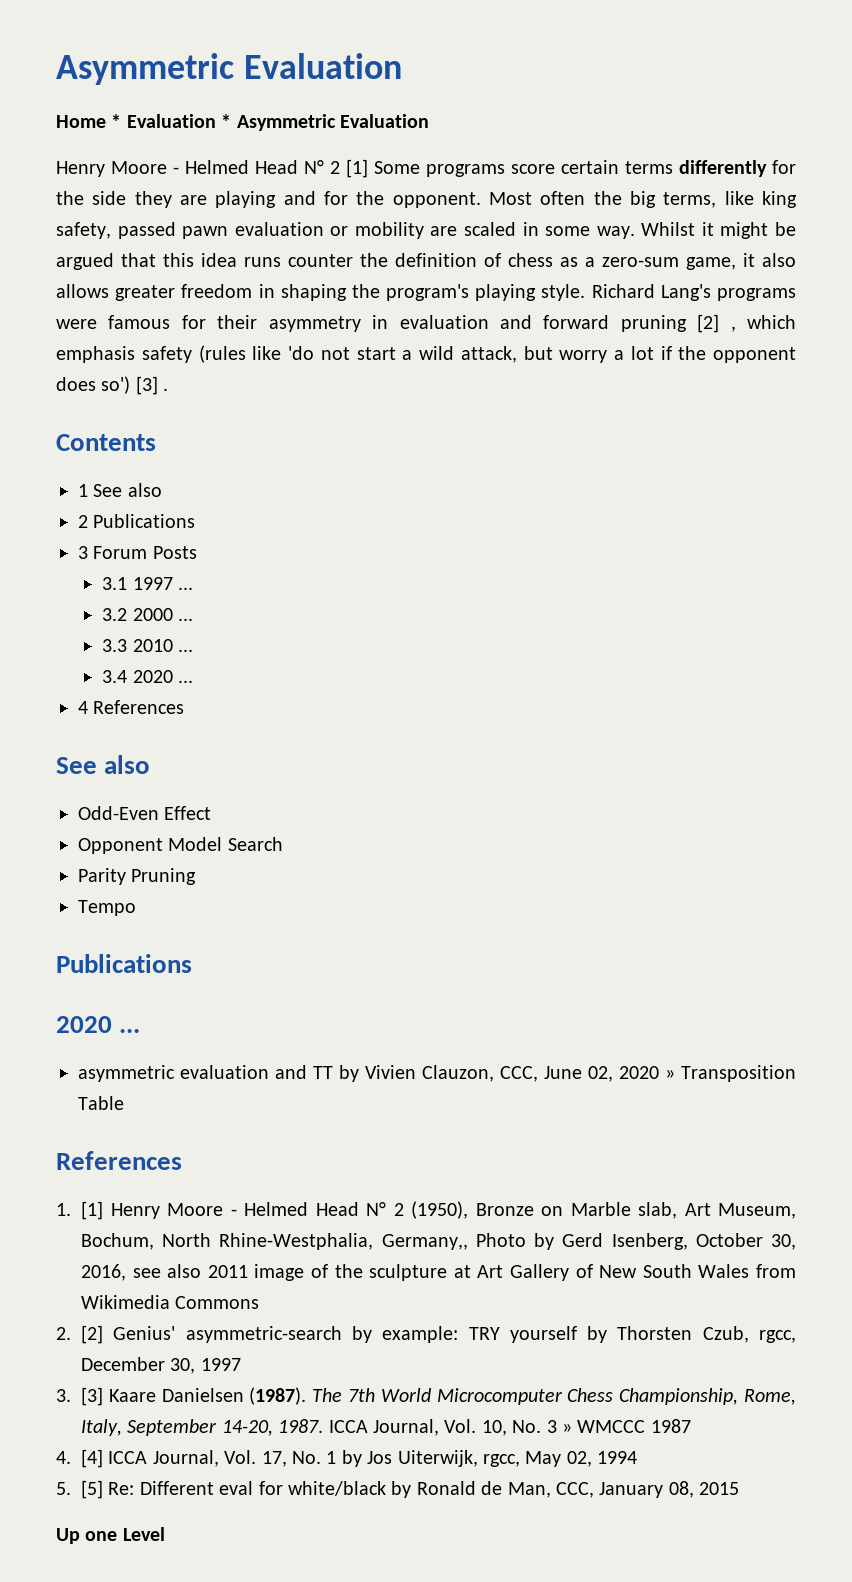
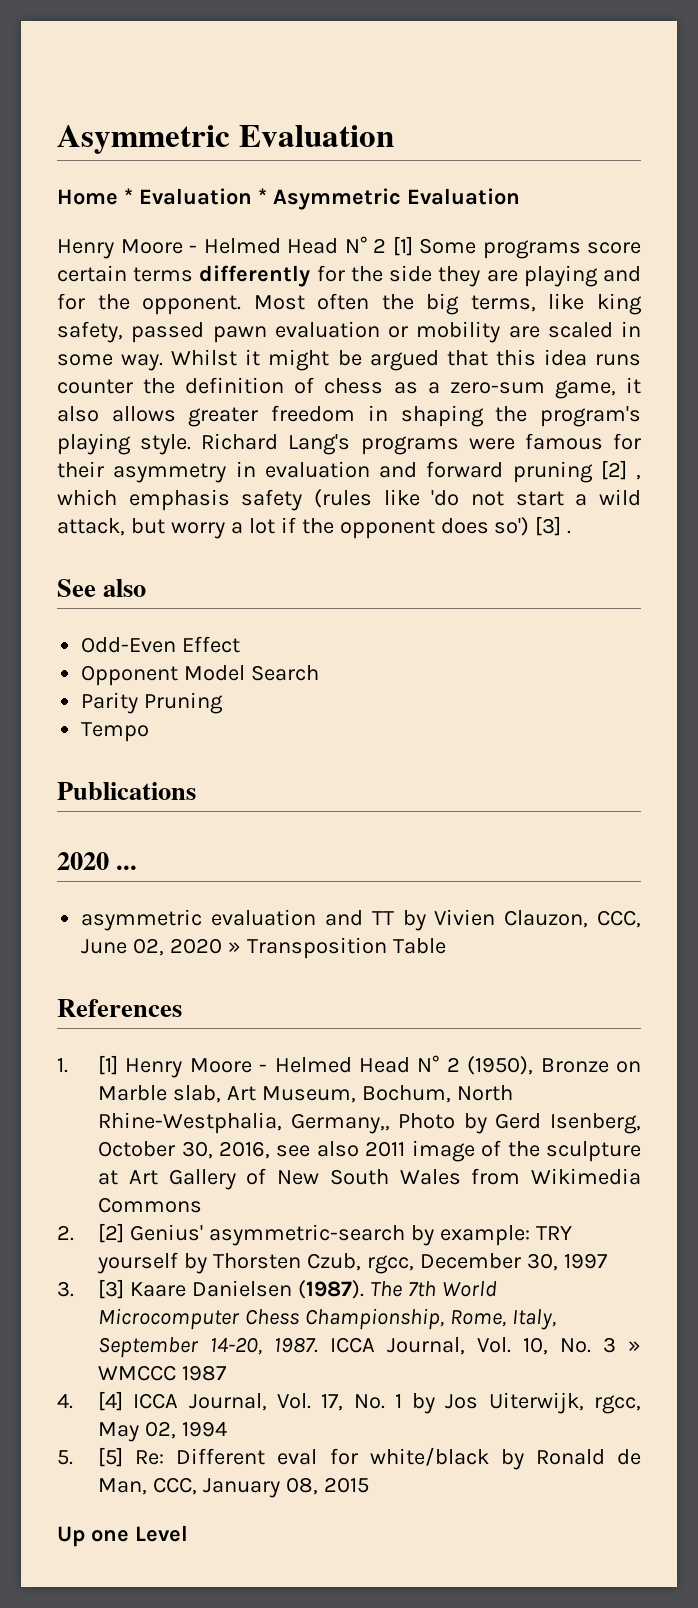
[56,434,156,451] [78,483,162,497] [78,514,196,528] [78,546,197,559] [102,577,194,590] [102,608,194,621] [102,639,194,652] [102,670,194,683] [78,700,185,714] // Contents // 1 See also // 2 Publications // 3 Forum Posts // 3.1 1997 ... // 3.2 2000 ... // 3.3 2010 ... // 3.4 2020 ... // 4 References -> (572, 532) none

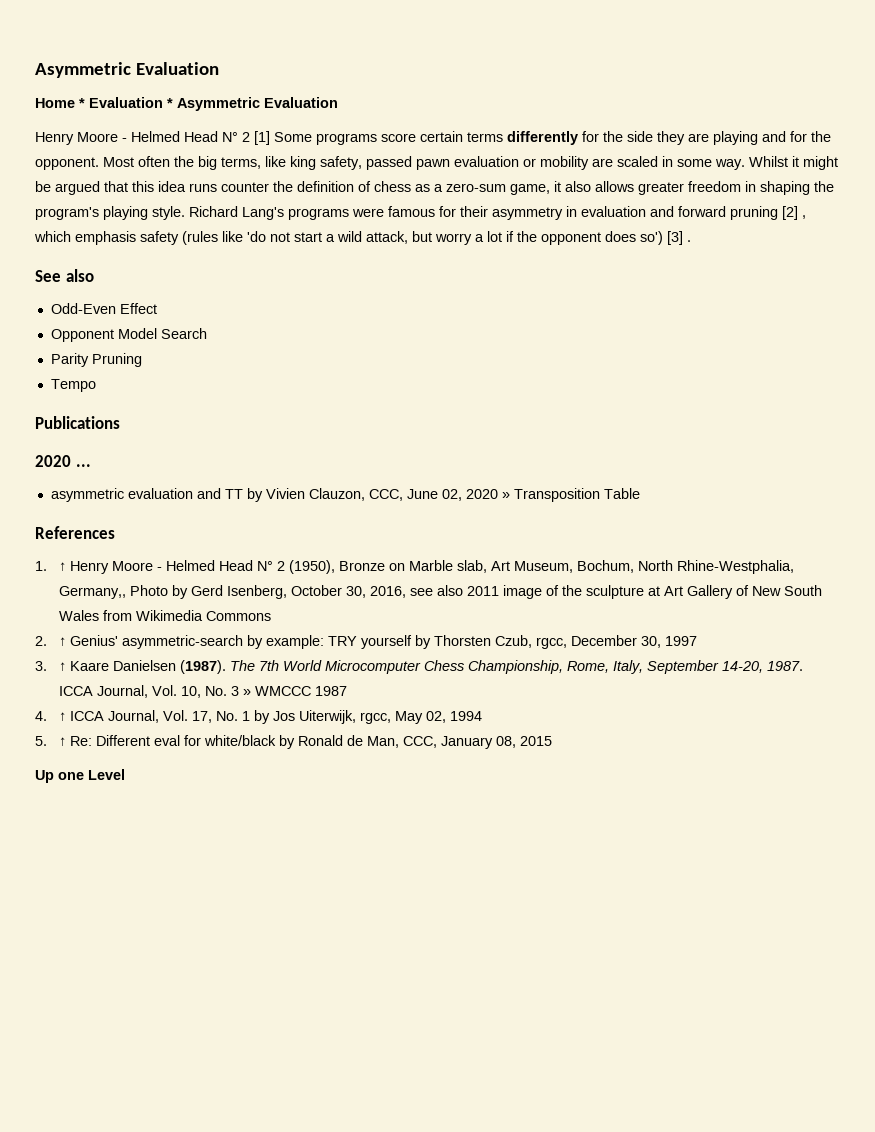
[98,1055,119,1075] [1] -> [59,562,67,571] ↑
[98,1223,125,1243] [2] -> [59,637,67,646] ↑
[98,1279,125,1299] [3] -> [59,662,67,671] ↑
[98,1391,124,1411] [4] -> [59,712,67,721] ↑
[98,1447,124,1467] [5] -> [59,737,67,746] ↑

